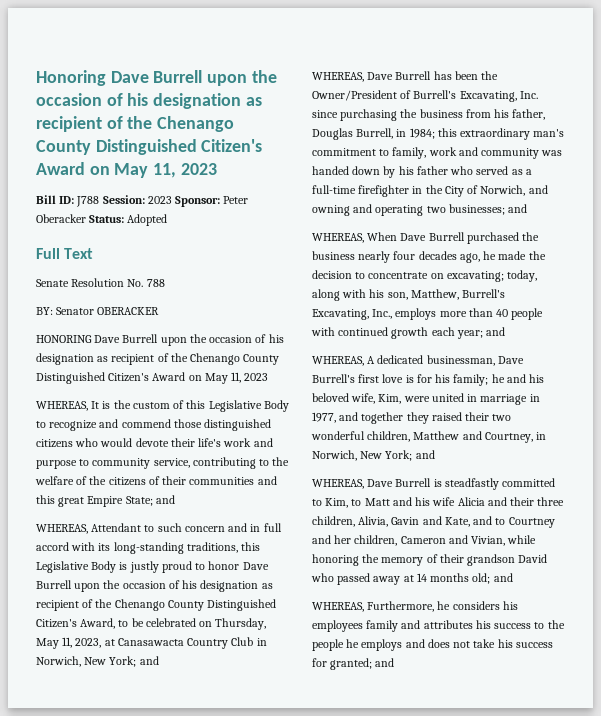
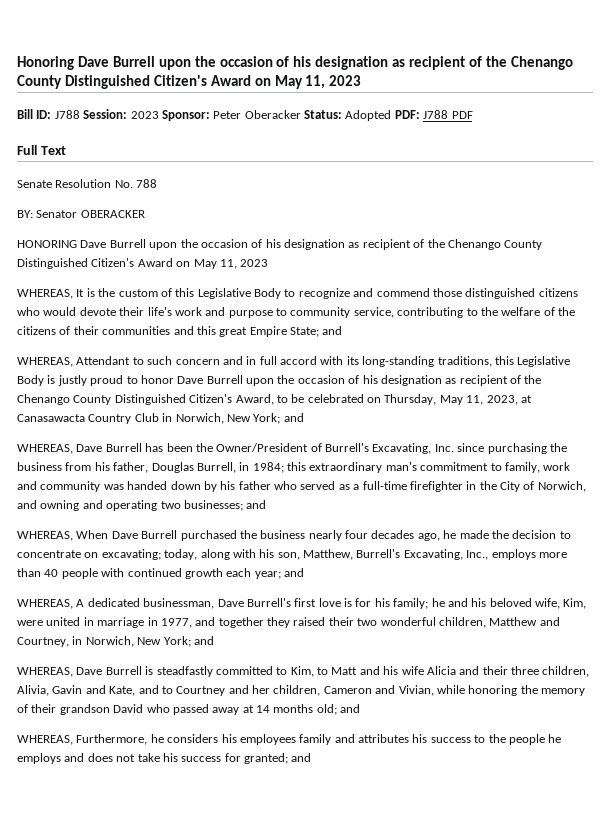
(168, 220) none -> [394,110,473,119] PDF: J788 PDF

